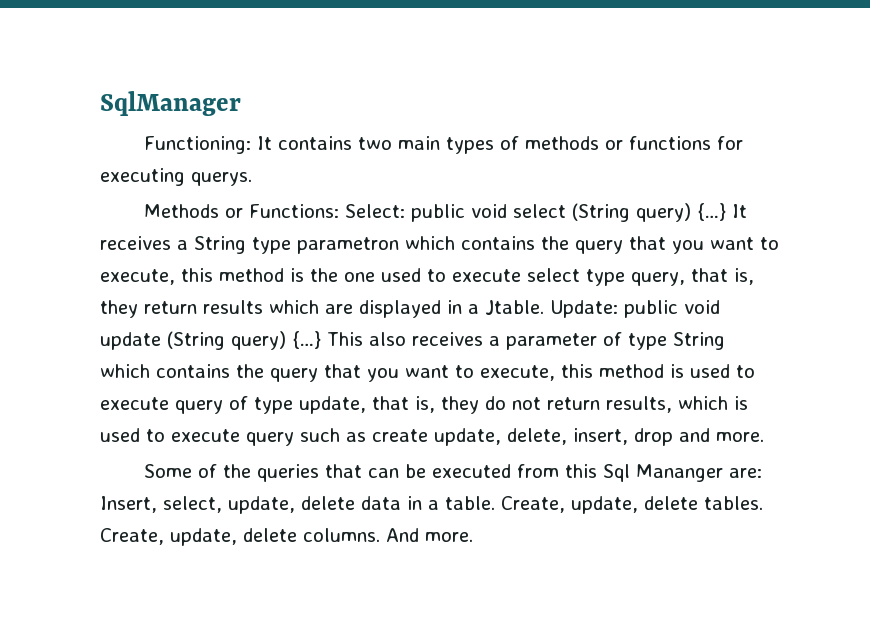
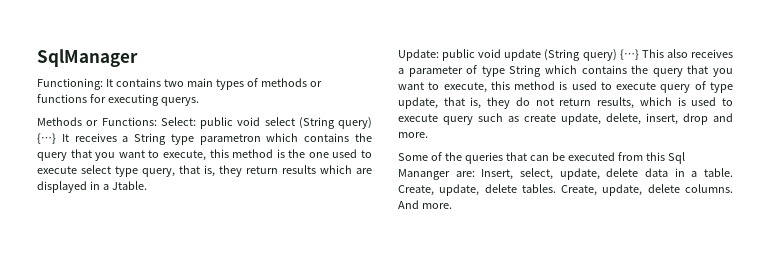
(544, 307) none -> (147, 185) //

